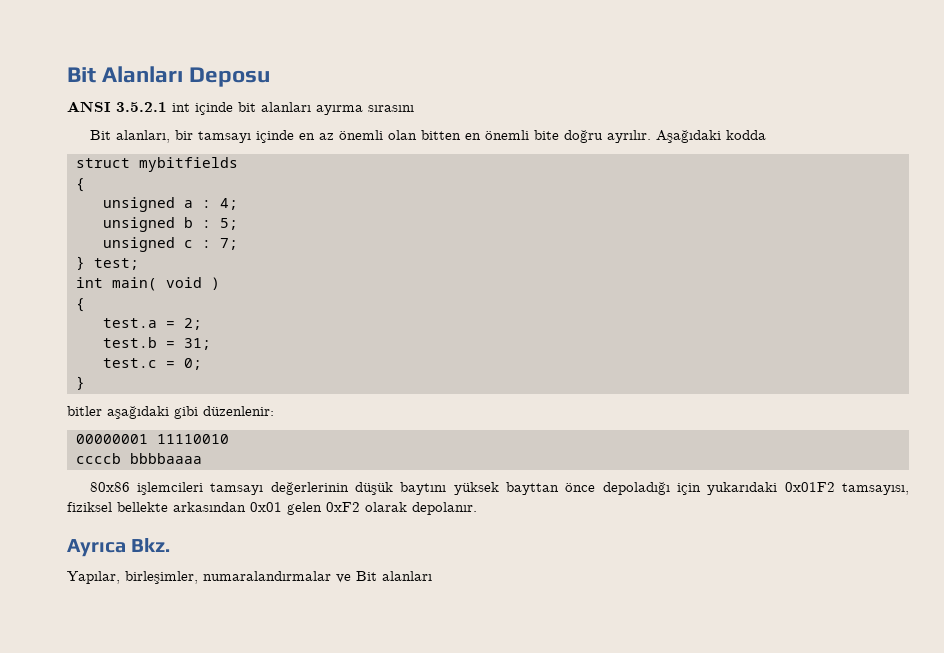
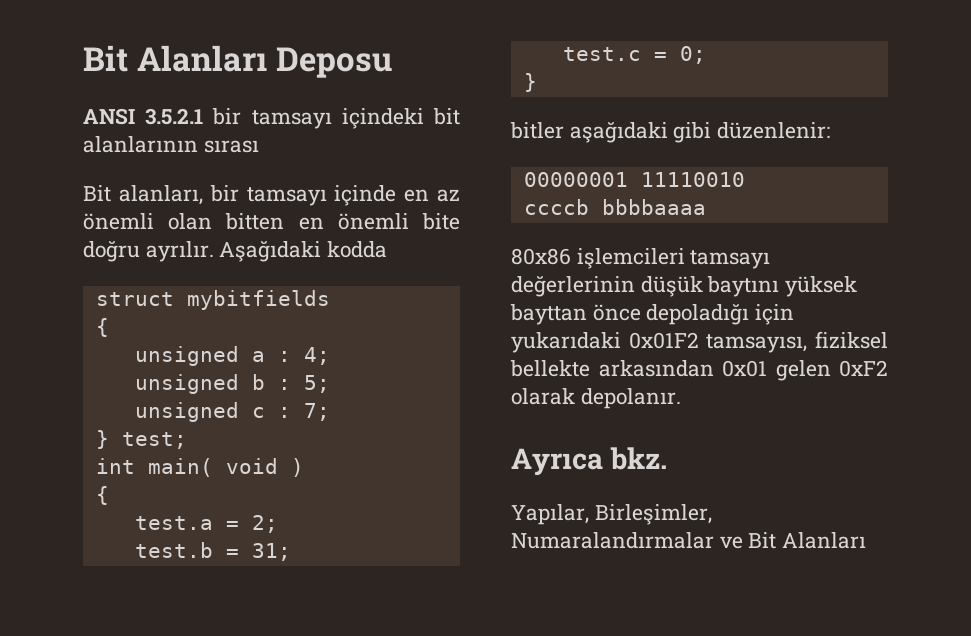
[172,102,414,115] int içinde bit alanları ayırma sırasını -> [212,108,460,129] [83,136,259,153] bir tamsayı içindeki bit alanlarının sırası
[131,538,171,552] Bkz. -> [609,447,667,470] bkz.
[125,571,331,584] birleşimler, numaralandırmalar -> [594,504,712,525] [511,532,714,549] Birleşimler, Numaralandırmalar
[382,571,432,581] alanları -> [782,532,867,549] Alanları

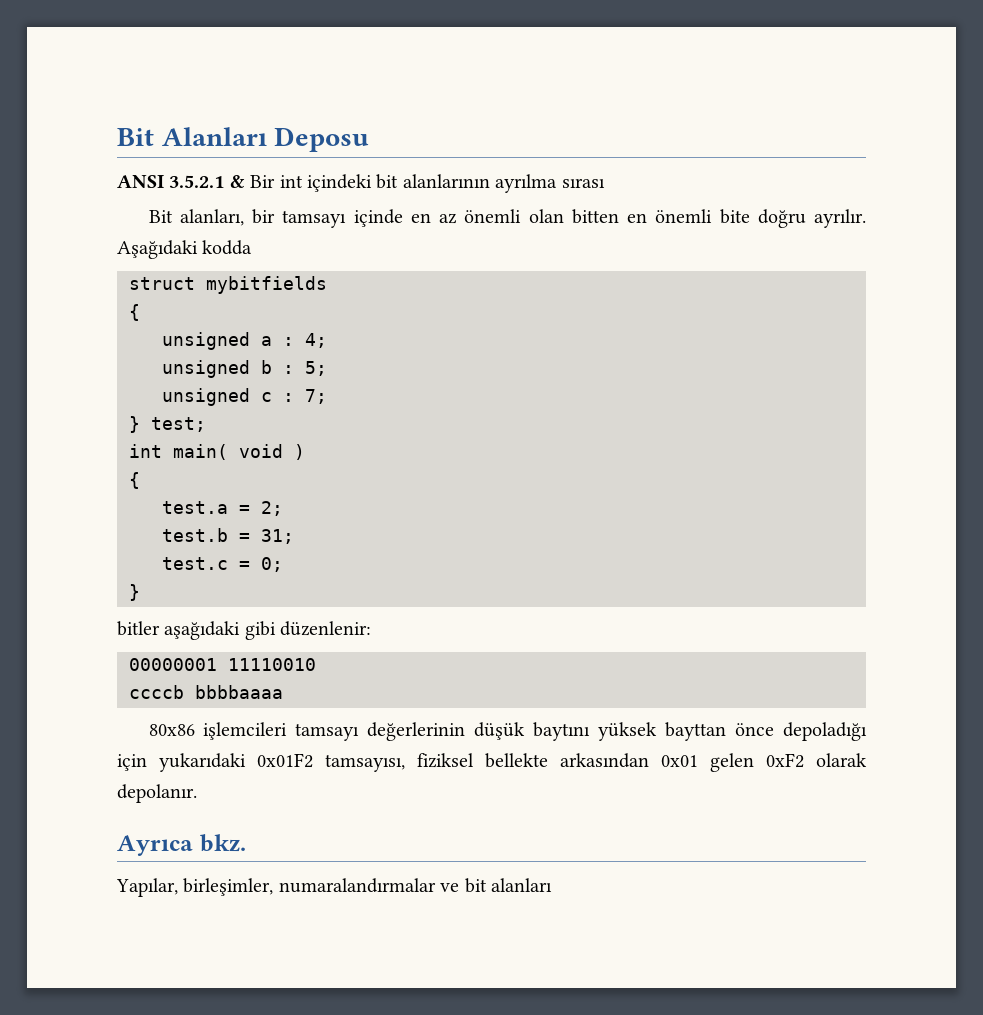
[212,108,332,129] bir tamsayı -> [229,175,303,188] & Bir int
(198, 144) none -> [495,174,558,193] ayrılma
[594,504,712,525] [511,532,867,549] Birleşimler, Numaralandırmalar ve Bit Alanları -> [183,878,552,896] birleşimler, numaralandırmalar ve bit alanları

